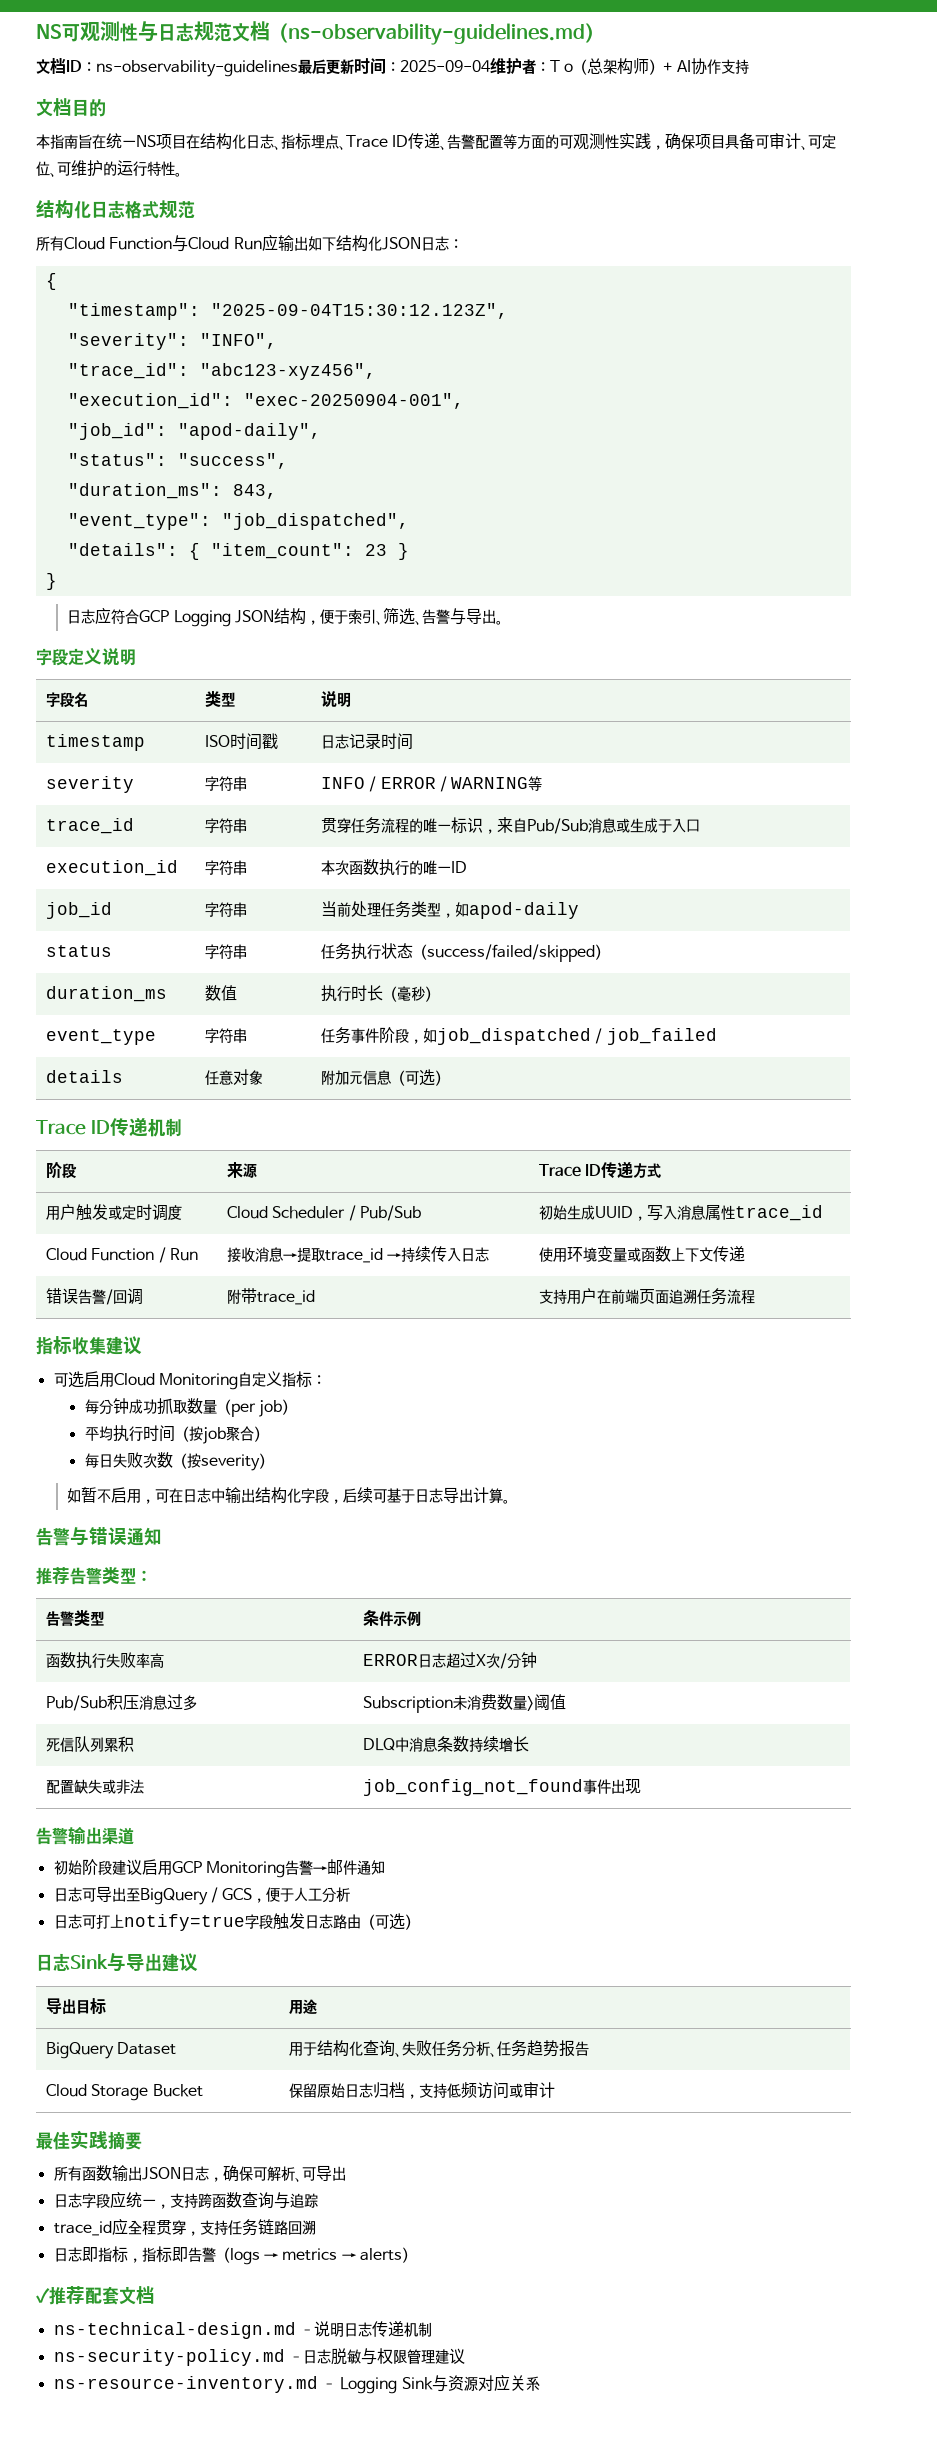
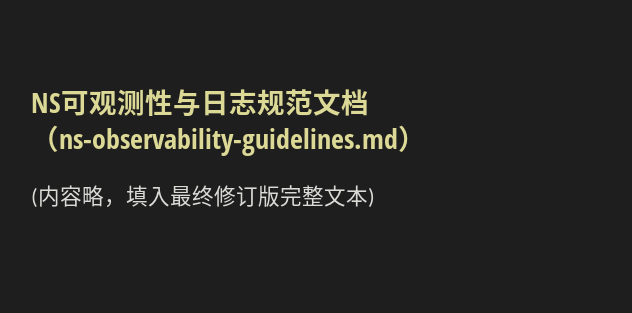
[36,57,749,77] [36,98,106,117] [36,133,837,150] [36,160,182,177] [36,200,195,219] [36,234,463,252] [45,273,57,290] [67,303,508,320] [67,333,277,350] [67,363,376,380] [67,393,464,409] [67,423,321,440] [67,453,288,469] [67,483,277,499] [67,513,409,530] [67,543,409,560] [45,573,57,590] [67,607,503,627] [36,648,136,666] [46,692,89,708] [205,691,236,707] [321,691,352,707] [46,734,146,751] [205,733,279,750] [321,733,414,750] [46,776,135,793] [205,776,248,791] [321,776,543,792] [46,818,135,834] [205,818,248,833] [321,817,701,834] [46,860,179,876] [205,860,248,875] [321,859,468,876] [46,902,113,919] [205,902,248,917] [321,901,580,919] [46,945,113,957] [205,944,248,959] [321,943,610,962] [46,986,168,1002] [205,985,238,1001] [321,985,440,1002] [46,1029,157,1045] [205,1028,248,1043] [321,1027,717,1045] [46,1070,124,1083] [205,1069,264,1085] [321,1069,450,1086] [36,1117,182,1137] [46,1161,78,1179] [227,1162,258,1178] [539,1161,662,1179] [46,1204,183,1221] [227,1205,422,1221] [539,1205,824,1221] [46,1247,199,1263] [227,1246,490,1263] [539,1246,746,1262] [46,1288,144,1305] [227,1288,316,1305] [539,1288,756,1305] [36,1336,142,1355] [53,1371,326,1390] [84,1398,297,1417] [84,1425,268,1444] [84,1452,273,1471] [67,1487,511,1504] [36,1527,161,1546] [36,1567,152,1585] [46,1610,105,1626] [363,1609,422,1626] [46,1652,165,1669] [363,1652,538,1669] [46,1694,198,1711] [363,1694,567,1713] [46,1736,135,1752] [363,1736,530,1752] [46,1779,145,1794] [363,1779,642,1796] [36,1826,134,1845] [53,1859,385,1878] [53,1886,351,1905] [53,1913,419,1931] [36,1953,198,1972] [46,1998,107,2014] [289,1999,318,2014] [46,2042,177,2059] [289,2040,590,2057] [46,2084,203,2101] [289,2082,556,2099] [36,2130,142,2150] [53,2165,346,2182] [53,2191,318,2209] [53,2218,316,2236] [53,2246,416,2265] [36,2286,155,2305] [53,2321,432,2339] [53,2348,465,2366] [53,2374,540,2394] 文档ID：ns-observability-guidelines最后更新时间：2025-09-04维护者：T o（总架构师）+ AI协作支持 // 文档目的 // 本指南旨在统一NS项目在结构化日志、指标埋点、Trace ID传递、告警配置等方面的可观测性实践，确保项目具备可审计、可定位、可维护的运行特性。 // 结构化日志格式规范 // 所有Cloud Function与Cloud Run应输出如下结构化JSON日志： // { // "timestamp": "2025-09-04T15:30:12.123Z", // "severity": "INFO", // "trace_id": "abc123-xyz456", // "execution_id": "exec-20250904-001", // "job_id": "apod-daily", // "status": "success", // "duration_ms": 843, // "event_type": "job_dispatched", // "details": { "item_count": 23 } // } // 日志应符合GCP Logging JSON结构，便于索引、筛选、告警与导出。 // 字段定义说明 // 字段名 | 类型 | 说明 // timestamp | ISO时间戳 | 日志记录时间 // severity | 字符串 | INFO / ERROR / WARNING等 // trace_id | 字符串 | 贯穿任务流程的唯一标识，来自Pub/Sub消息或生成于入口 // execution_id | 字符串 | 本次函数执行的唯一ID // job_id | 字符串 | 当前处理任务类型，如apod-daily // status | 字符串 | 任务执行状态（success/failed/skipped） // duration_ms | 数值 | 执行时长（毫秒） // event_type | 字符串 | 任务事件阶段，如job_dispatched / job_failed // details | 任意对象 | 附加元信息（可选） // Trace ID传递机制 // 阶段 | 来源 | Trace ID传递方式 // 用户触发或定时调度 | Cloud Scheduler / Pub/Sub | 初始生成UUID，写入消息属性trace_id // Cloud Function / Run | 接收消息→提取trace_id →持续传入日志 | 使用环境变量或函数上下文传递 // 错误告警/回调 | 附带trace_id | 支持用户在前端页面追溯任务流程 // 指标收集建议 // 可选启用Cloud Monitoring自定义指标： // 每分钟成功抓取数量（per job） // 平均执行时间（按job聚合） // 每日失败次数（按severity） // 如暂不启用，可在日志中输出结构化字段，后续可基于日志导出计算。 // 告警与错误通知 // 推荐告警类型： // 告警类型 | 条件示例 // 函数执行失败率高 | ERROR日志超过X次/分钟 // Pub/Sub积压消息过多 | Subscription未消费数量>阈值 // 死信队列累积 | DLQ中消息条数持续增长 // 配置缺失或非法 | job_config_not_found事件出现 // 告警输出渠道 // 初始阶段建议启用GCP Monitoring告警→邮件通知 // 日志可导出至BigQuery / GCS，便于人工分析 // 日志可打上notify=true字段触发日志路由（可选） // 日志Sink与导出建议 // 导出目标 | 用途 // BigQuery Dataset | 用于结构化查询、失败任务分析、任务趋势报告 // Cloud Storage Bucket | 保留原始日志归档，支持低频访问或审计 // 最佳实践摘要 // 所有函数输出JSON日志，确保可解析、可导出 // 日志字段应统一，支持跨函数查询与追踪 // trace_id应全程贯穿，支持任务链路回溯 // 日志即指标，指标即告警（logs → metrics → alerts） // ✓推荐配套文档 // ns-technical-design.md –说明日志传递机制 // ns-security-policy.md –日志脱敏与权限管理建议 // ns-resource-inventory.md – Logging Sink与资源对应关系 -> [31,185,375,208] (内容略，填入最终修订版完整文本)

